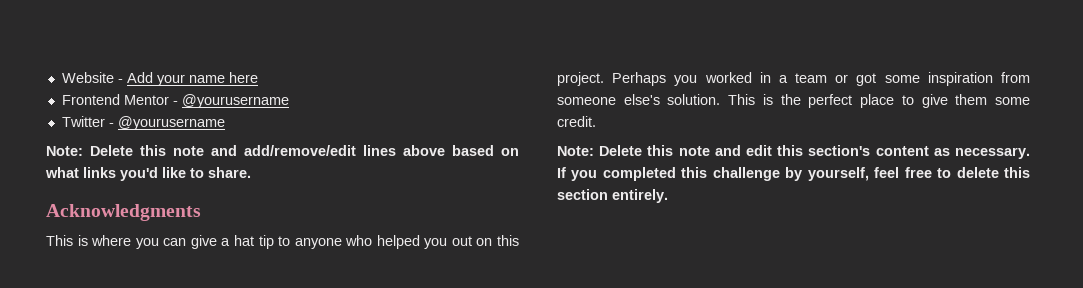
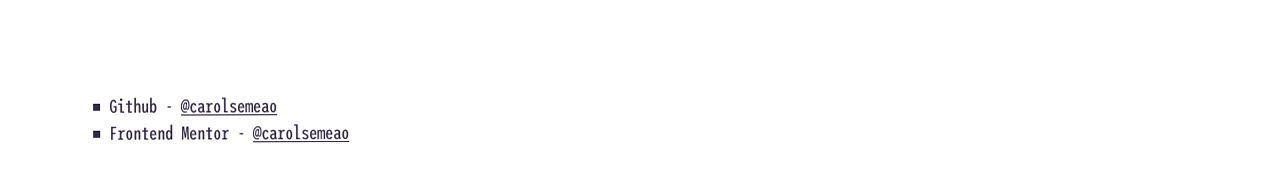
[61,72,258,86] [61,94,289,108] [61,116,225,130] [46,145,519,156] [45,167,251,181] [46,204,201,221] [46,235,519,249] [557,72,1030,86] [557,94,1030,108] [557,116,596,127] [557,145,1030,159] [557,167,1030,181] [557,189,668,203] Website - Add your name here // Frontend Mentor - @yourusername // Twitter - @yourusername // Note: Delete this note and add/remove/edit lines above based on what links you'd like to share. // Acknowledgments // This is where you can give a hat tip to anyone who helped you out on this project. Perhaps you worked in a team or got some inspiration from someone else's solution. This is the perfect place to give them some credit. // Note: Delete this note and edit this section's content as necessary. If you completed this challenge by yourself, feel free to delete this section entirely. -> [109,97,279,114] [109,123,351,141] Github - @carolsemeao // Frontend Mentor - @carolsemeao

